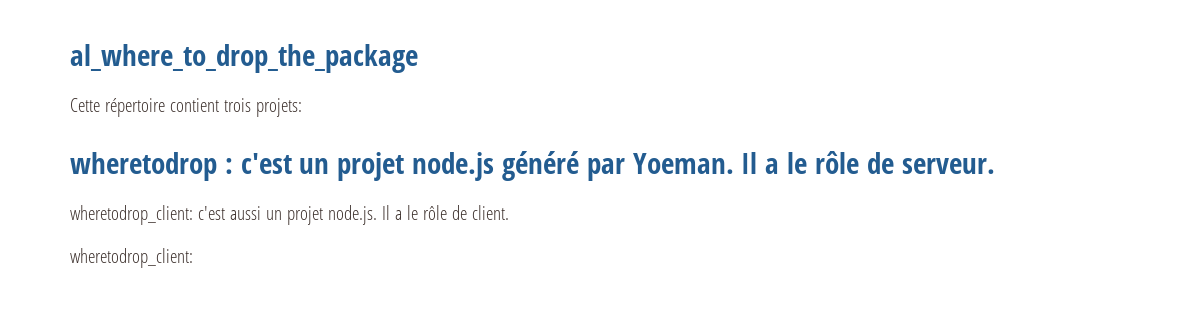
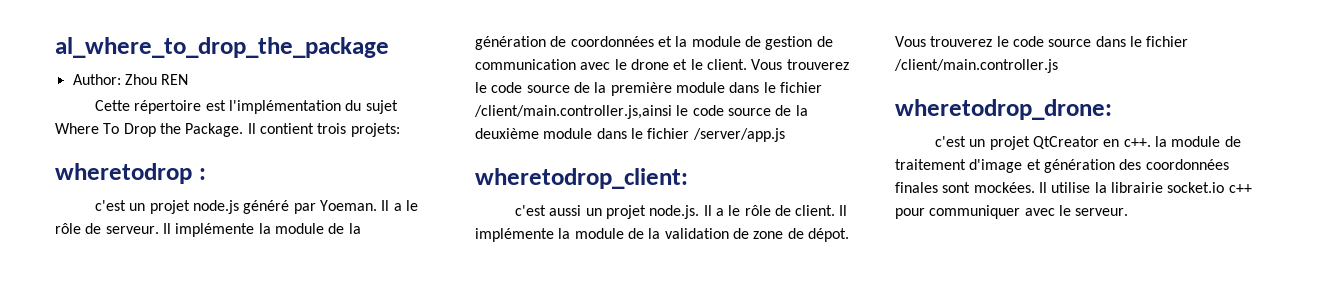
(418, 58) none -> [72,74,189,85] // Author: Zhou REN
(165, 107) none -> [205,100,398,114] [55,123,256,137] est l'implémentation du sujet Where To Drop the Package. Il
(233, 166) none -> (206, 174) //
[70,205,193,225] // wheretodrop_client: -> [162,223,361,237] [475,36,833,50] [475,59,849,70] [475,82,822,96] [474,105,808,119] [475,128,785,142] [475,168,688,189] Il implémente la module de la génération de coordonnées et la module de gestion de communication avec le drone et le client. Vous trouverez le code source de la première module dans le fichier /client/main.controller.js,ainsi le code source de la deuxième module dans le fichier /server/app.js // wheretodrop_client: //
[70,248,193,268] // wheretodrop_client: -> [839,205,848,216] [475,228,849,242] [895,36,1189,47] [894,59,1058,73] [895,99,1112,120] [934,136,1241,150] [895,159,1229,173] [895,182,1252,193] [895,205,1129,219] Il implémente la module de la validation de zone de dépot. Vous trouverez le code source dans le fichier /client/main.controller.js // wheretodrop_drone: // c'est un projet QtCreator en c++. la module de traitement d'image et génération des coordonnées finales sont mockées. Il utilise la librairie socket.io c++ pour communiquer avec le serveur.

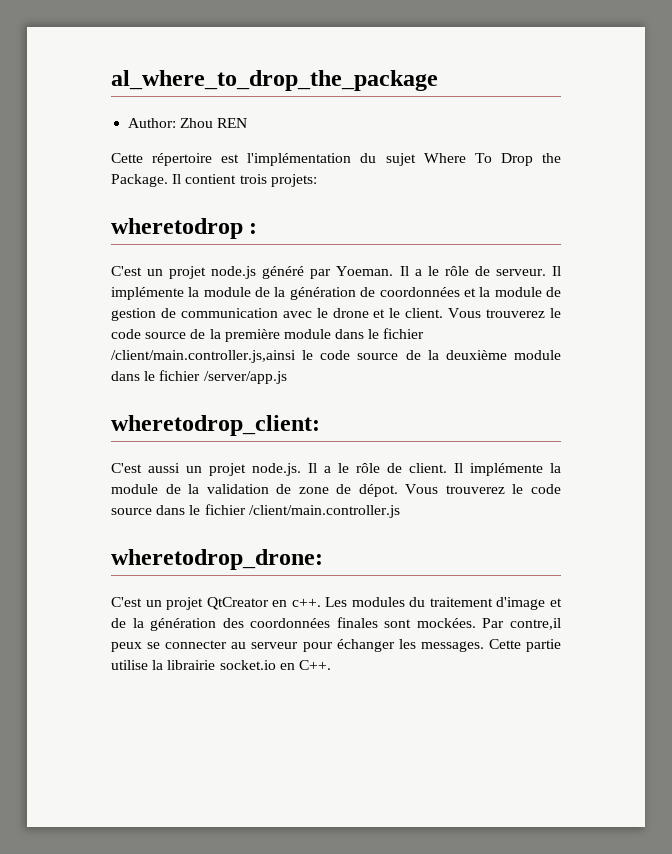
[94,200,126,211] c'est -> [111,266,142,276] C'est
[514,205,546,216] c'est -> [111,463,142,473] C'est
[934,136,966,147] c'est -> [111,597,142,607] C'est
[1154,136,1241,147] la module de -> [325,597,426,607] Les modules du
(1041, 164) none -> [111,618,144,628] de la
[1038,182,1252,193] [895,205,1129,219] Il utilise la librairie socket.io c++ pour communiquer avec le serveur. -> [482,618,561,630] [111,639,561,652] [111,660,331,670] Par contre,il peux se connecter au serveur pour échanger les messages. Cette partie utilise la librairie socket.io en C++.

